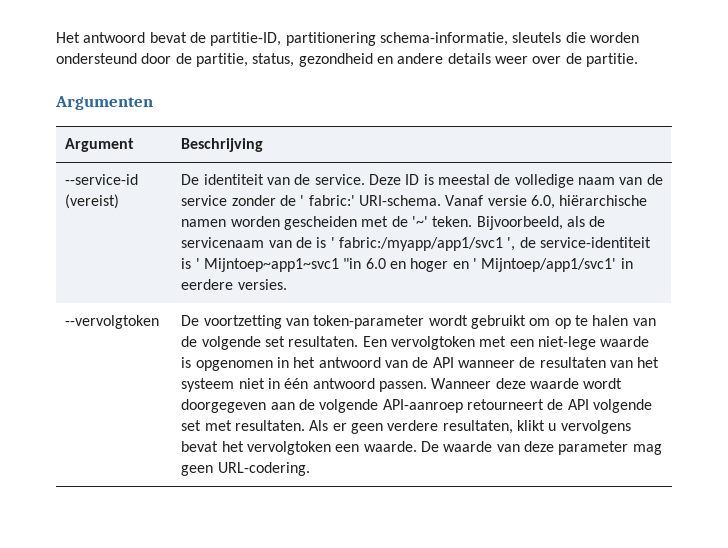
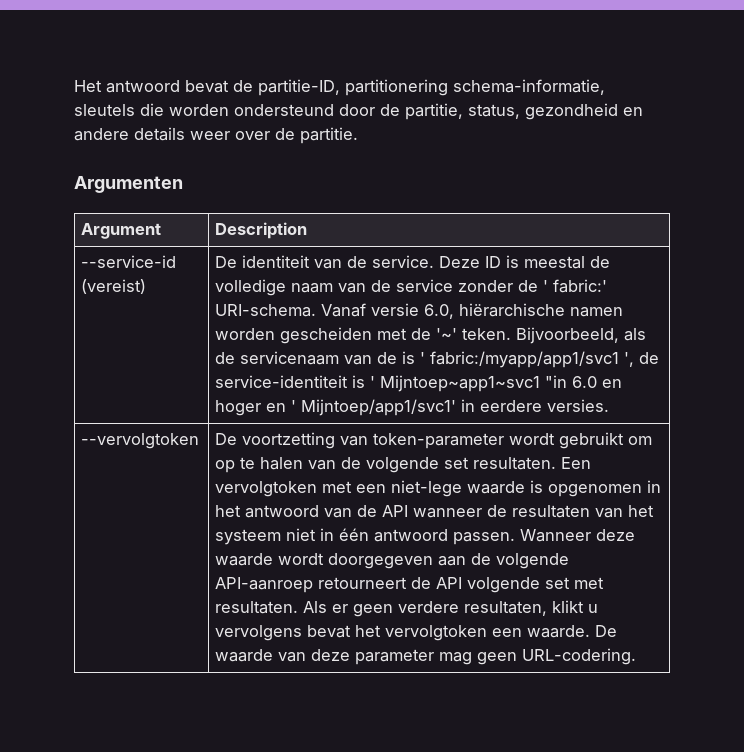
[181,138,264,152] Beschrijving -> [215,222,308,239] Description

